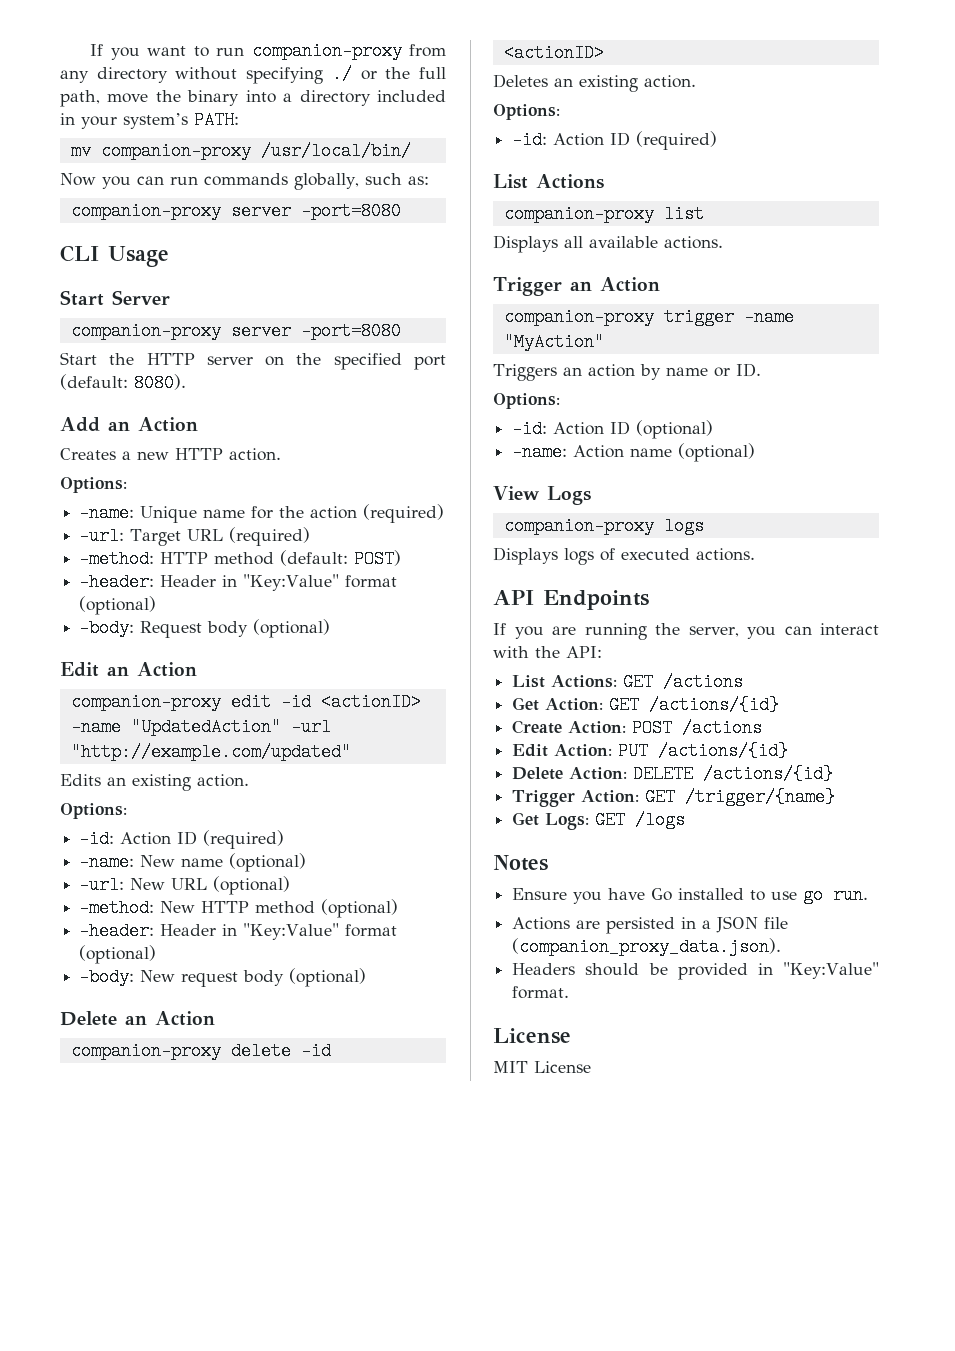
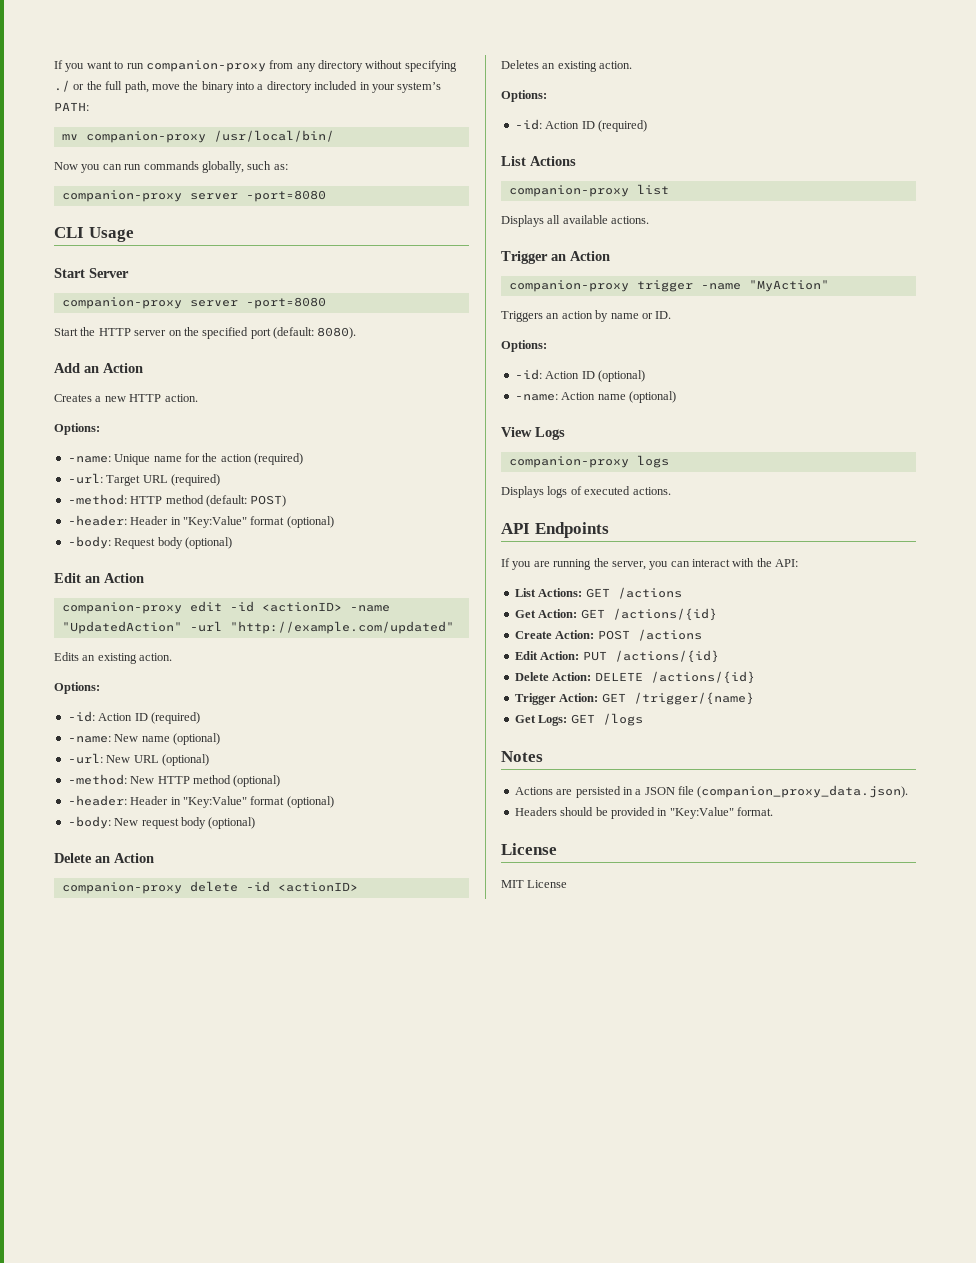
[512,886,869,904] // Ensure you have Go installed to use go run. -> (543, 756) none

